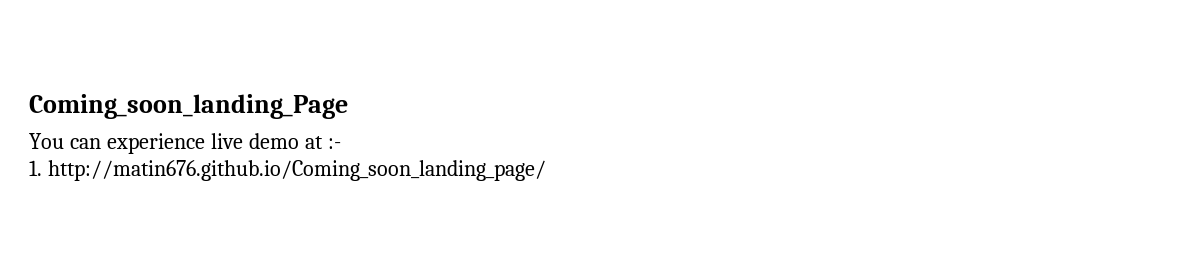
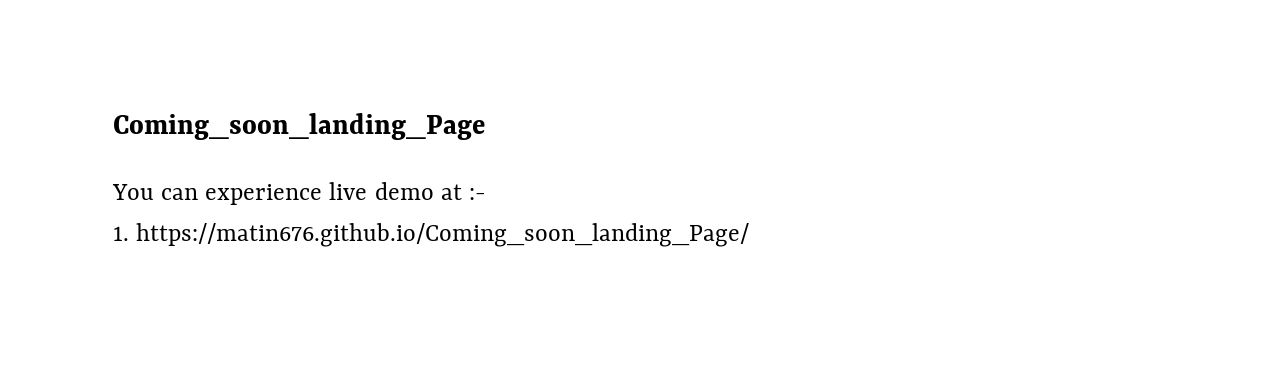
[47,160,546,181] http://matin676.github.io/Coming_soon_landing_page/ -> [136,223,750,247] https://matin676.github.io/Coming_soon_landing_Page/

